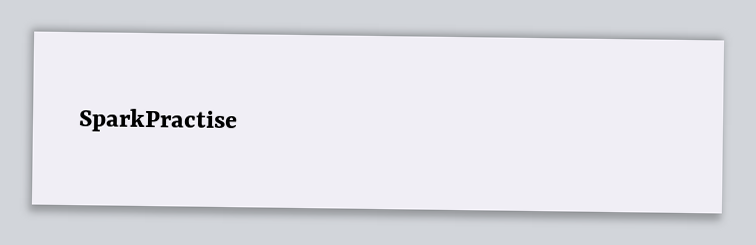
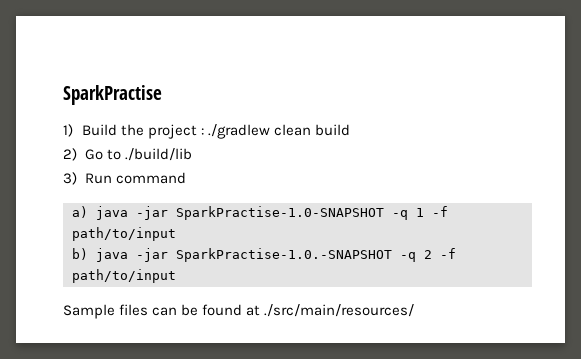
(238, 121) none -> [63,124,351,139] [63,148,192,161] [63,172,186,185] [72,206,448,220] [72,227,176,241] [72,248,456,262] [72,269,176,283] [63,304,415,319] // 1) Build the project : ./gradlew clean build // 2) Go to ./build/lib // 3) Run command // a) java -jar SparkPractise-1.0-SNAPSHOT -q 1 -f path/to/input // b) java -jar SparkPractise-1.0.-SNAPSHOT -q 2 -f path/to/input // Sample files can be found at ./src/main/resources/

